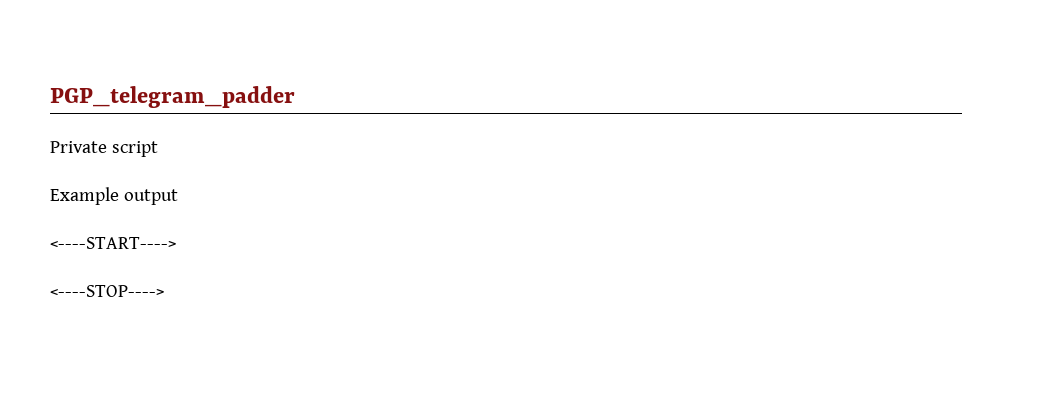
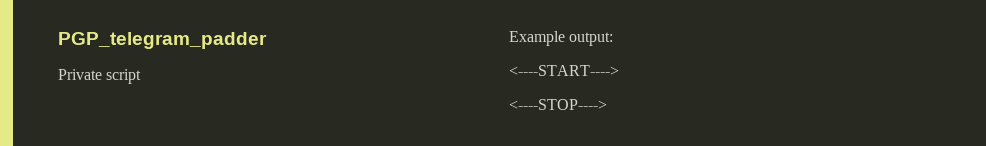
[123,189,178,205] output -> [569,32,614,46] output:

